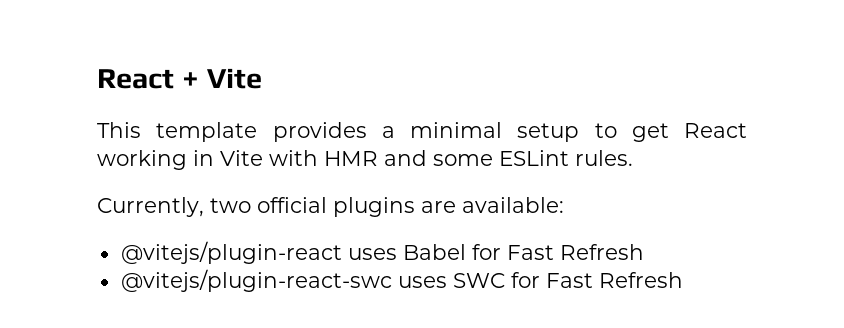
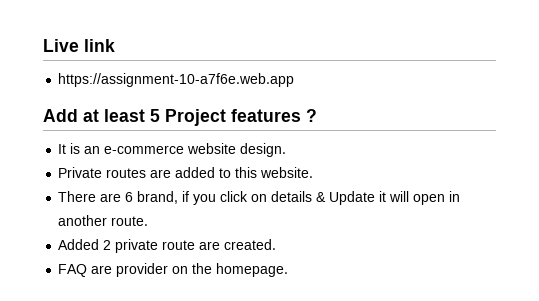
[97,68,262,89] [97,122,747,142] [97,150,633,170] [97,197,564,217] [120,241,644,264] [120,269,683,292] React + Vite // This template provides a minimal setup to get React working in Vite with HMR and some ESLint rules. // Currently, two official plugins are available: // @vitejs/plugin-react uses Babel for Fast Refresh // @vitejs/plugin-react-swc uses SWC for Fast Refresh -> [43,39,115,52] [58,73,295,87] [43,109,317,126] [58,143,287,157] [58,167,314,178] [58,191,461,205] [58,215,149,226] [58,239,277,253] [58,263,289,277] Live link // https://assignment-10-a7f6e.web.app // Add at least 5 Project features ? // It is an e-commerce website design. // Private routes are added to this website. // There are 6 brand, if you click on details & Update it will open in another route. // Added 2 private route are created. // FAQ are provider on the homepage.

